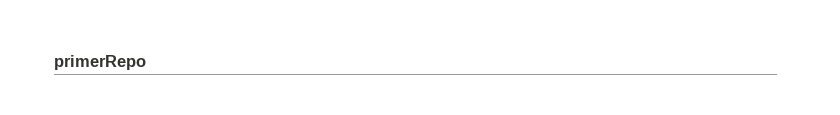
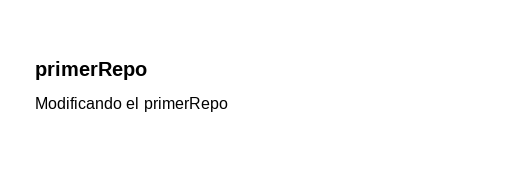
[54,55,146,70] primerRepo -> [35,61,147,80] [35,97,228,112] primerRepo // Modificando el primerRepo

